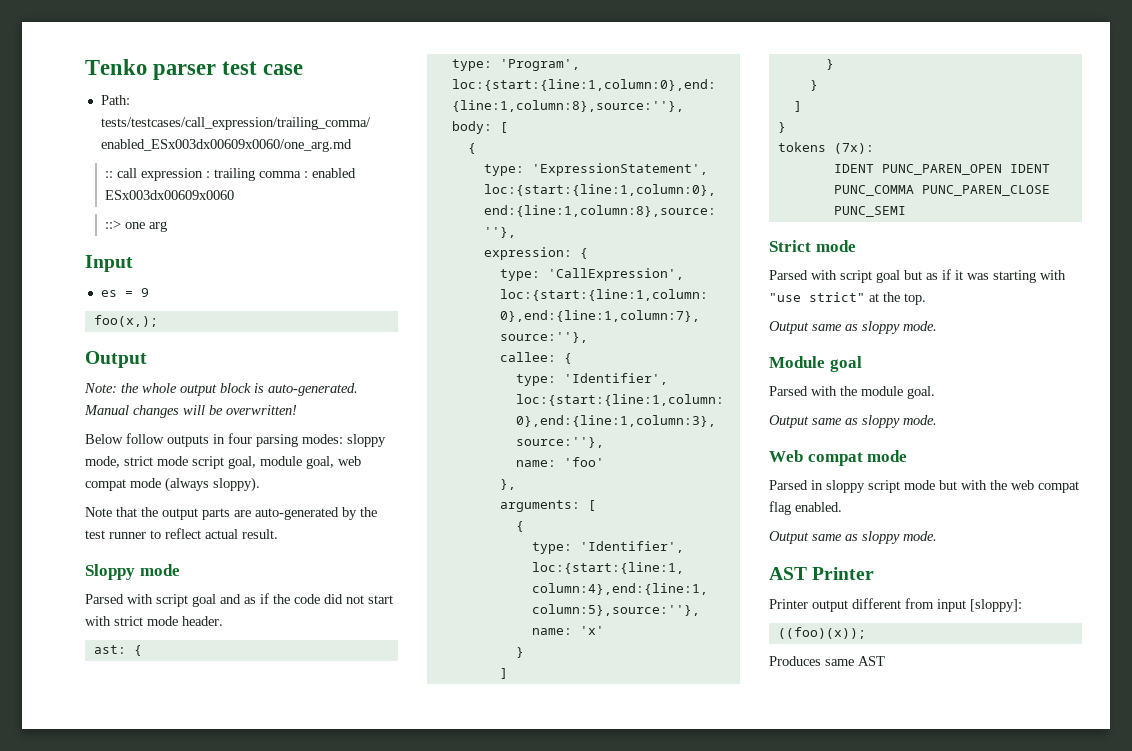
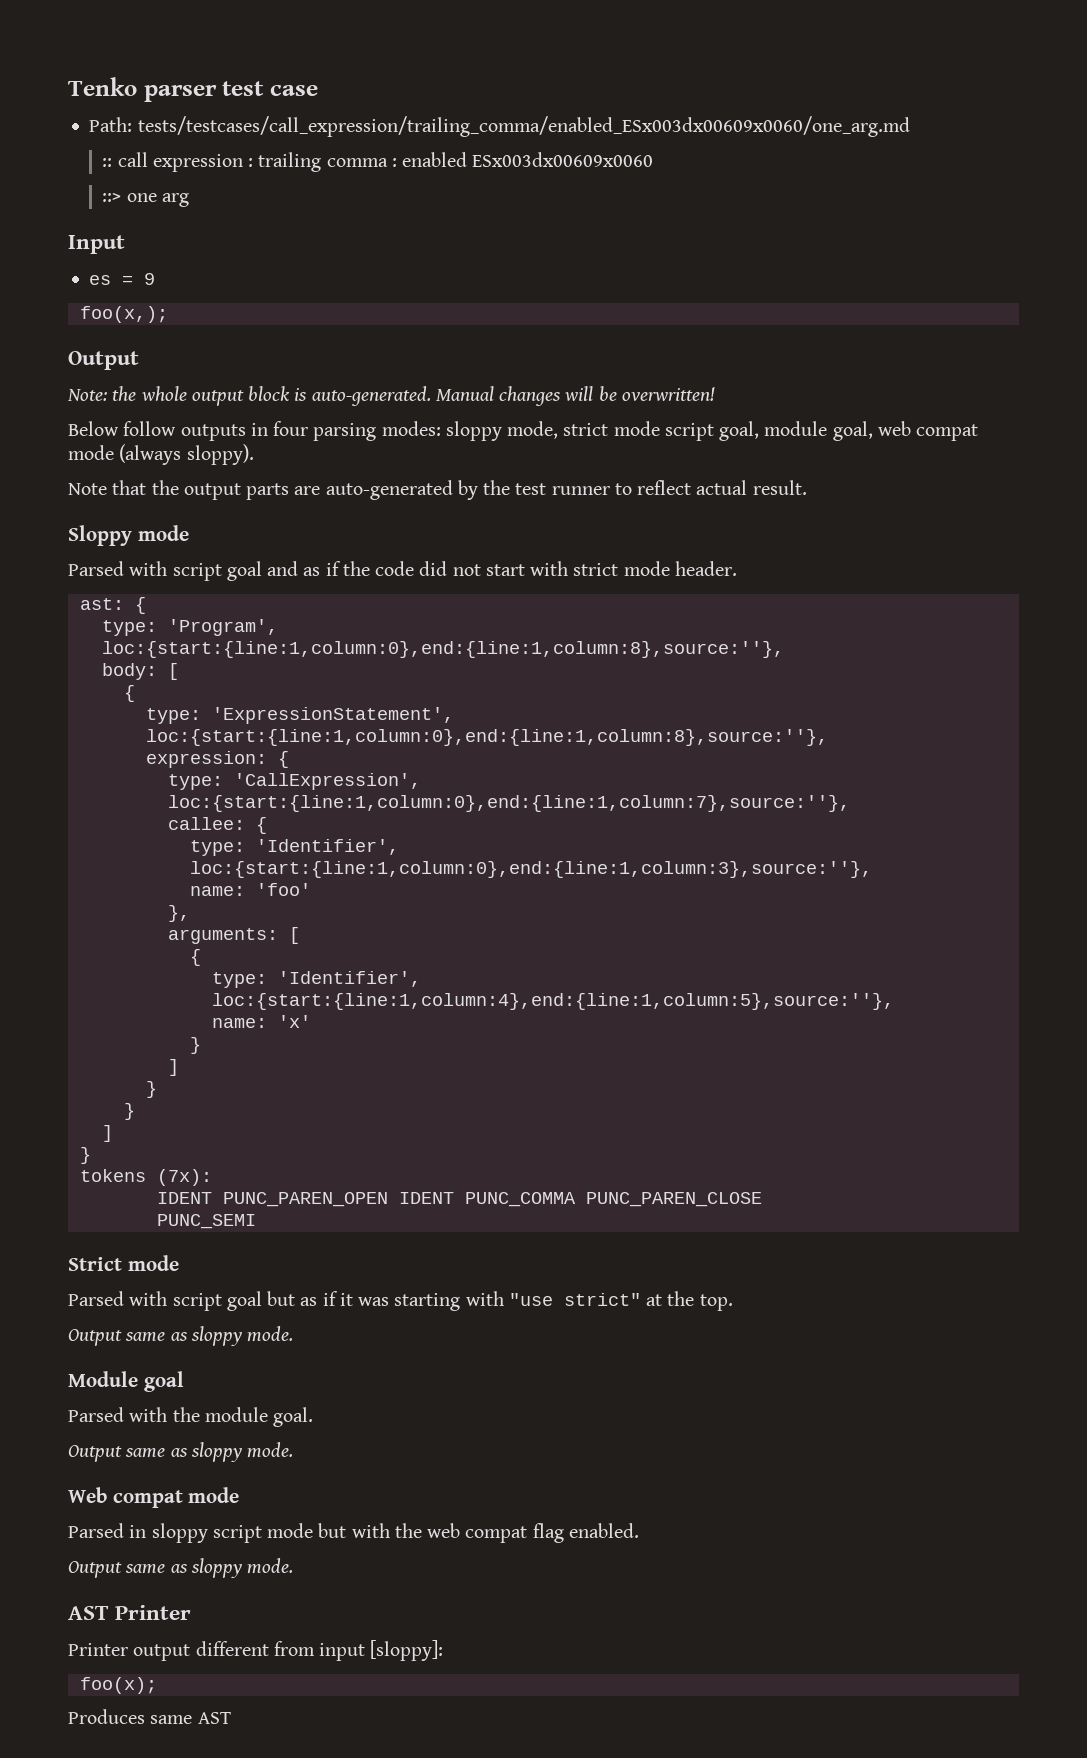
[777,627,866,639] ((foo)(x)); -> [79,1677,157,1694] foo(x);

